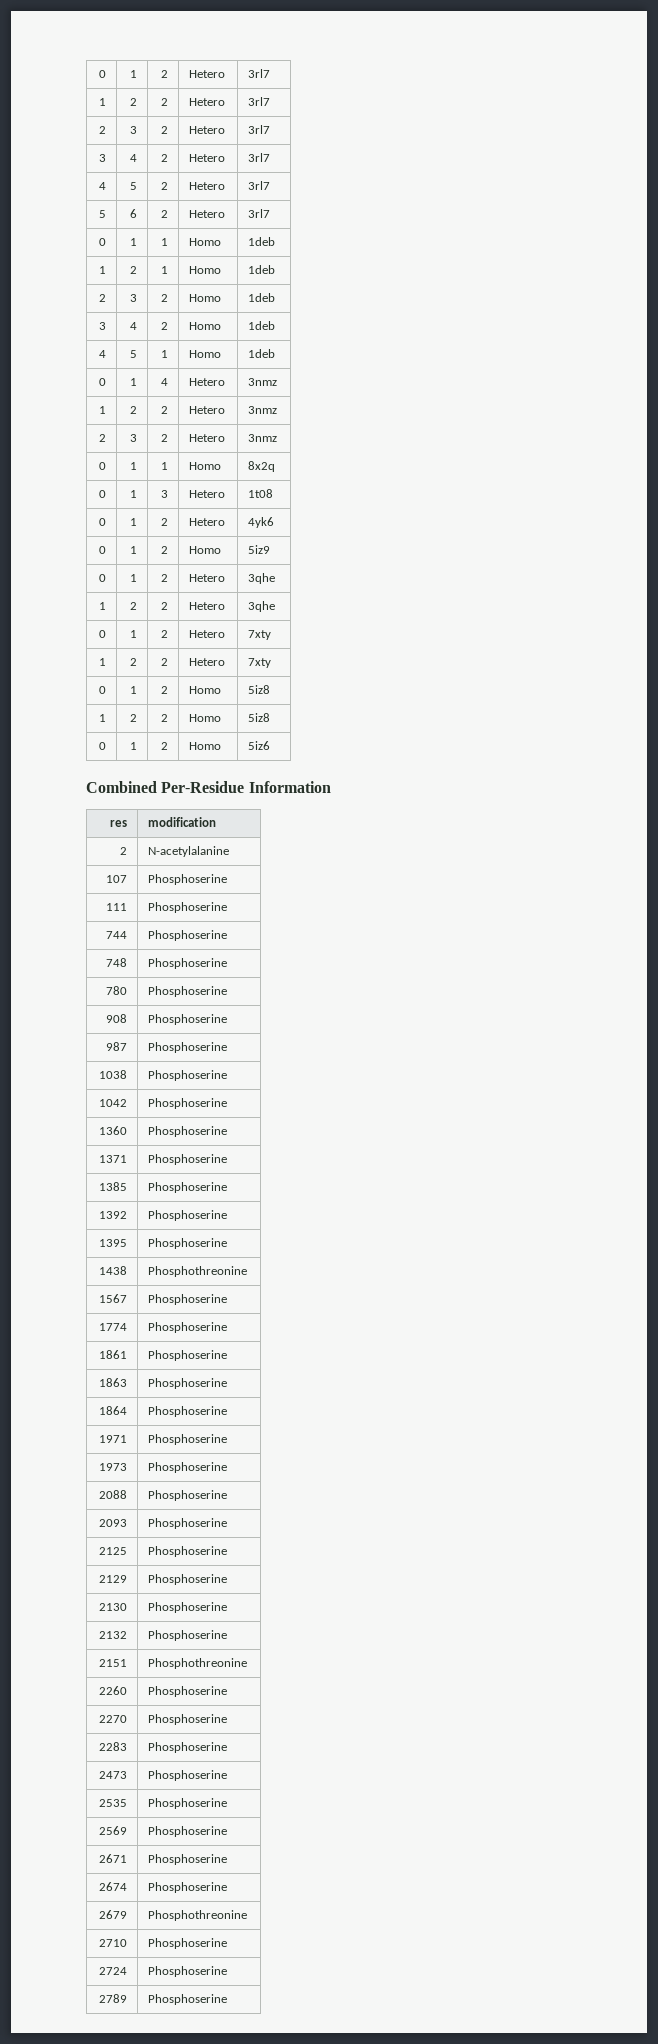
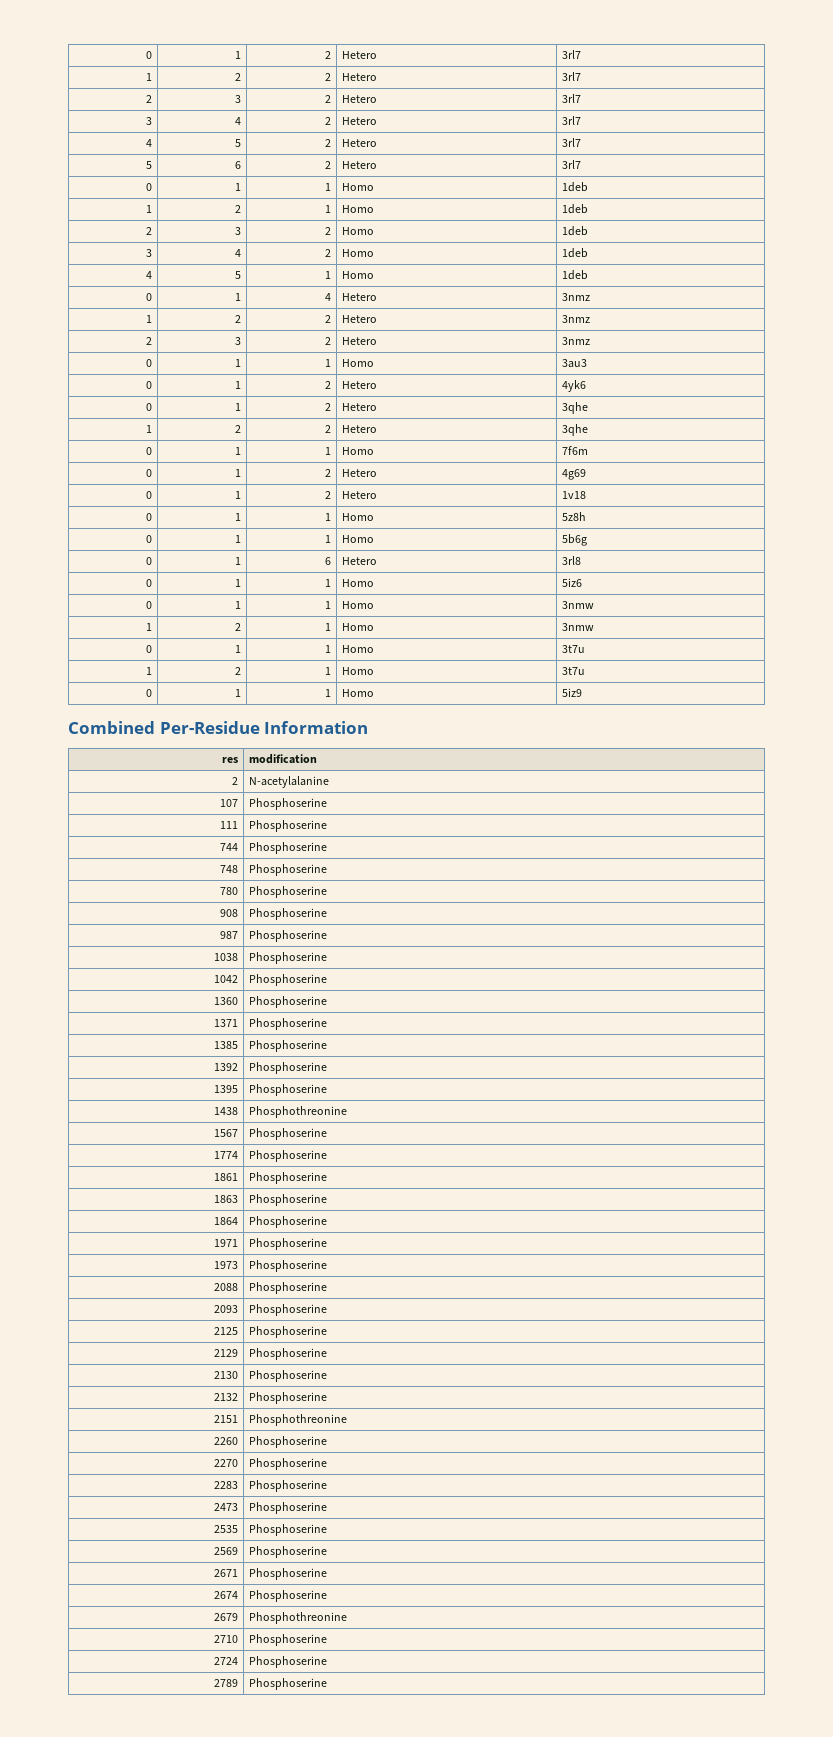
[248,461,276,472] [98,490,106,498] [129,490,137,498] [160,490,168,498] [189,490,226,498] [248,489,274,498] 8x2q // 0 | 1 | 3 | Hetero | 1t08 -> [562,359,588,368] 3au3
[98,546,106,554] [129,546,137,554] [160,546,168,554] [189,546,222,554] [248,545,271,554] // 0 | 1 | 2 | Homo | 5iz9 -> (587, 386) none
[160,630,168,638] [189,630,226,638] [248,630,272,640] [98,658,106,666] [129,658,137,666] [160,658,168,666] [189,658,226,666] [248,658,272,668] [98,686,106,694] [129,686,137,694] [160,686,168,694] [189,686,222,694] [248,685,271,694] [98,714,106,722] [129,714,137,722] [160,714,168,722] [189,714,222,722] [248,713,271,722] [98,742,106,750] [129,742,137,750] [160,742,168,750] [189,742,222,750] [248,741,271,750] 2 | Hetero | 7xty // 1 | 2 | 2 | Hetero | 7xty // 0 | 1 | 2 | Homo | 5iz8 // 1 | 2 | 2 | Homo | 5iz8 // 0 | 1 | 2 | Homo | 5iz6 -> [324,447,331,455] [342,447,375,455] [562,446,589,455] [145,469,152,477] [234,469,241,477] [324,469,331,477] [342,469,378,477] [562,469,587,480] [145,491,152,499] [234,491,241,499] [324,491,331,499] [342,491,378,499] [562,491,587,499] [145,513,152,521] [234,513,241,521] [324,513,331,521] [342,513,375,521] [562,512,587,521] [145,535,152,543] [234,535,241,543] [324,535,331,543] [342,535,375,543] [562,534,588,546] [145,557,152,565] [234,557,241,565] [324,557,331,565] [342,557,378,565] [562,556,582,565] [145,579,152,587] [234,579,241,587] [324,579,331,587] [342,579,375,587] [562,578,583,587] [145,601,152,609] [234,601,241,609] [324,601,331,609] [342,601,375,609] [562,601,595,609] [145,623,152,631] [234,623,241,631] [324,623,331,631] [342,623,375,631] [562,623,595,631] [145,645,152,653] [234,645,241,653] [324,645,331,653] [342,645,375,653] [562,645,586,653] [145,667,152,675] [234,667,241,675] [324,667,331,675] [342,667,375,675] [562,667,586,675] [145,689,152,697] [234,689,241,697] [324,689,331,697] [342,689,375,697] [562,688,583,697] 1 | Homo | 7f6m // 0 | 1 | 2 | Hetero | 4g69 // 0 | 1 | 2 | Hetero | 1v18 // 0 | 1 | 1 | Homo | 5z8h // 0 | 1 | 1 | Homo | 5b6g // 0 | 1 | 6 | Hetero | 3rl8 // 0 | 1 | 1 | Homo | 5iz6 // 0 | 1 | 1 | Homo | 3nmw // 1 | 2 | 1 | Homo | 3nmw // 0 | 1 | 1 | Homo | 3t7u // 1 | 2 | 1 | Homo | 3t7u // 0 | 1 | 1 | Homo | 5iz9

